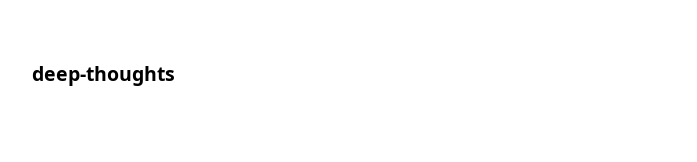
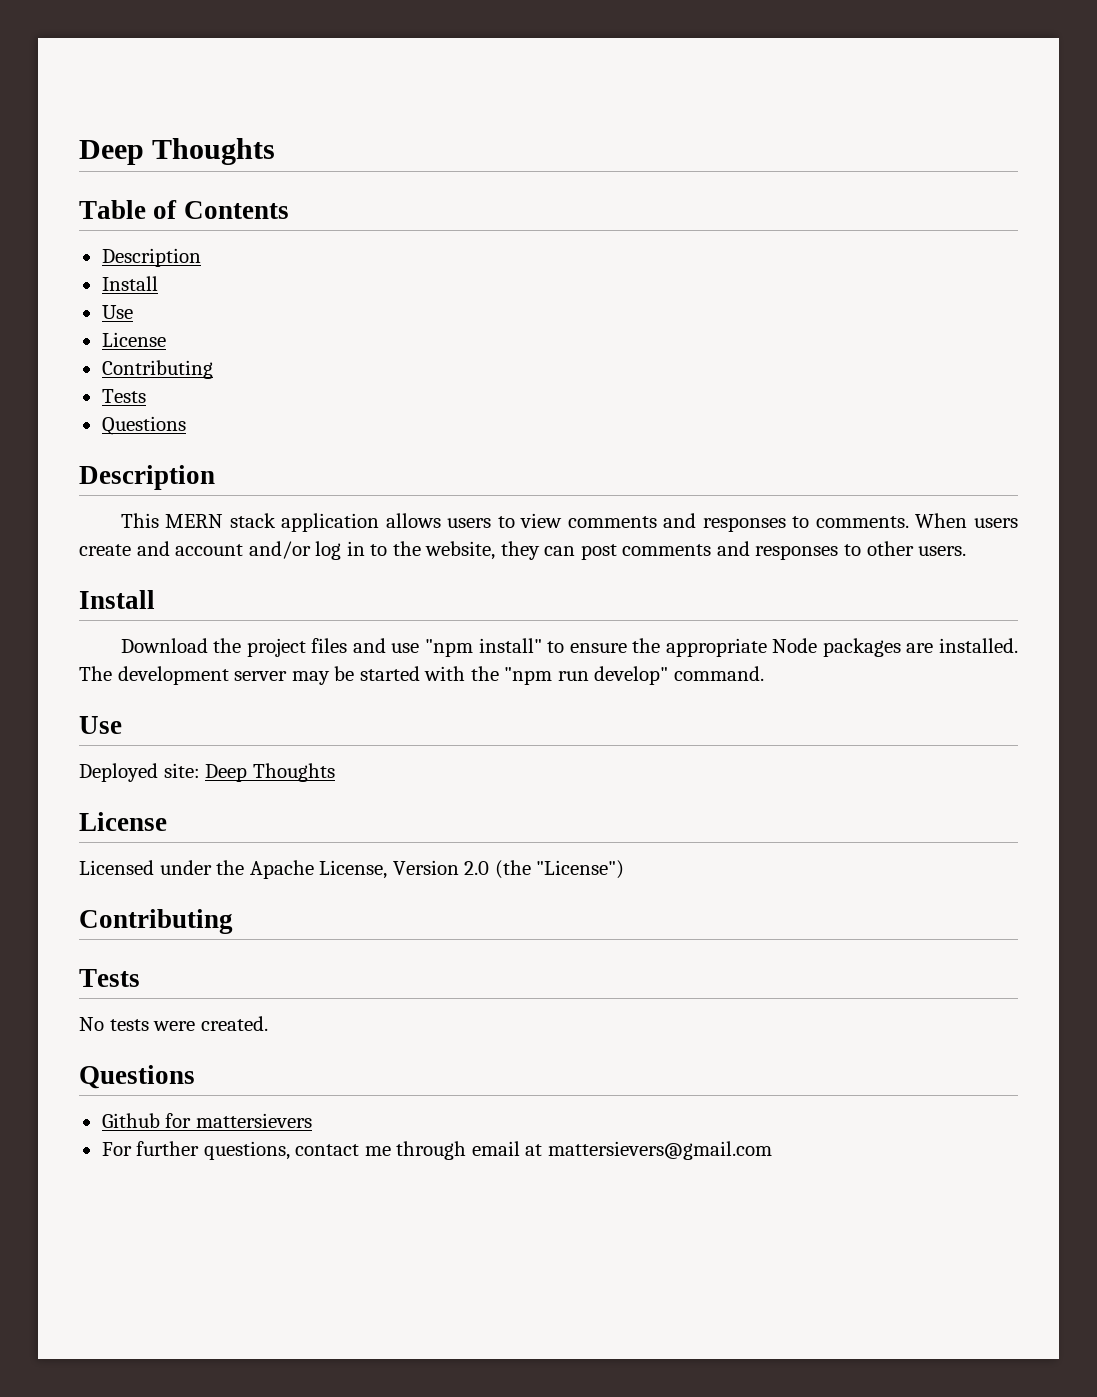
[32,66,175,86] deep-thoughts -> [79,138,276,165] [79,200,289,219] [101,248,201,267] [101,276,158,291] [101,305,133,319] [101,332,166,347] [101,360,213,379] [101,389,146,403] [101,416,186,435] [79,465,215,490] [120,513,1019,532] [79,541,967,560] [79,590,155,609] [120,638,1018,657] [79,666,764,685] [79,716,122,734] [79,763,335,782] [79,812,167,831] [79,860,625,879] [79,909,233,934] [79,969,140,987] [79,1016,268,1031] [79,1065,195,1089] [101,1113,312,1128] [101,1141,772,1160] Deep Thoughts // Table of Contents // Description // Install // Use // License // Contributing // Tests // Questions // Description // This MERN stack application allows users to view comments and responses to comments. When users create and account and/or log in to the website, they can post comments and responses to other users. // Install // Download the project files and use "npm install" to ensure the appropriate Node packages are installed. The development server may be started with the "npm run develop" command. // Use // Deployed site: Deep Thoughts // License // Licensed under the Apache License, Version 2.0 (the "License") // Contributing // Tests // No tests were created. // Questions // Github for mattersievers // For further questions, contact me through email at mattersievers@gmail.com

